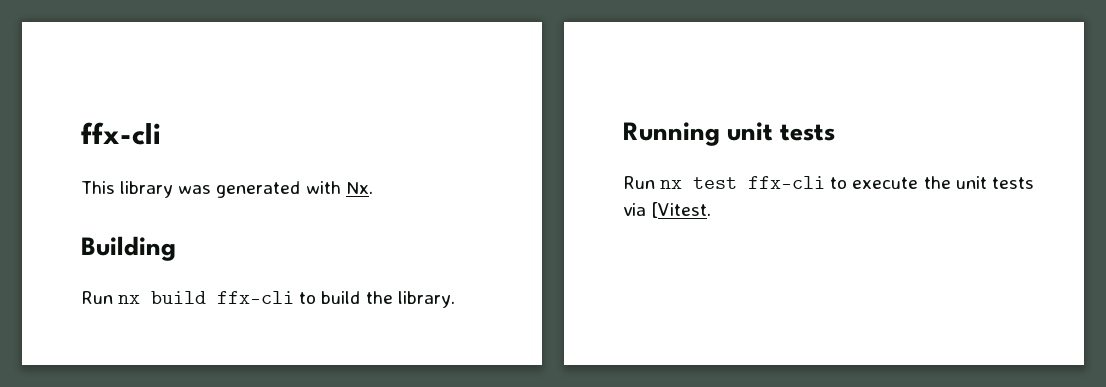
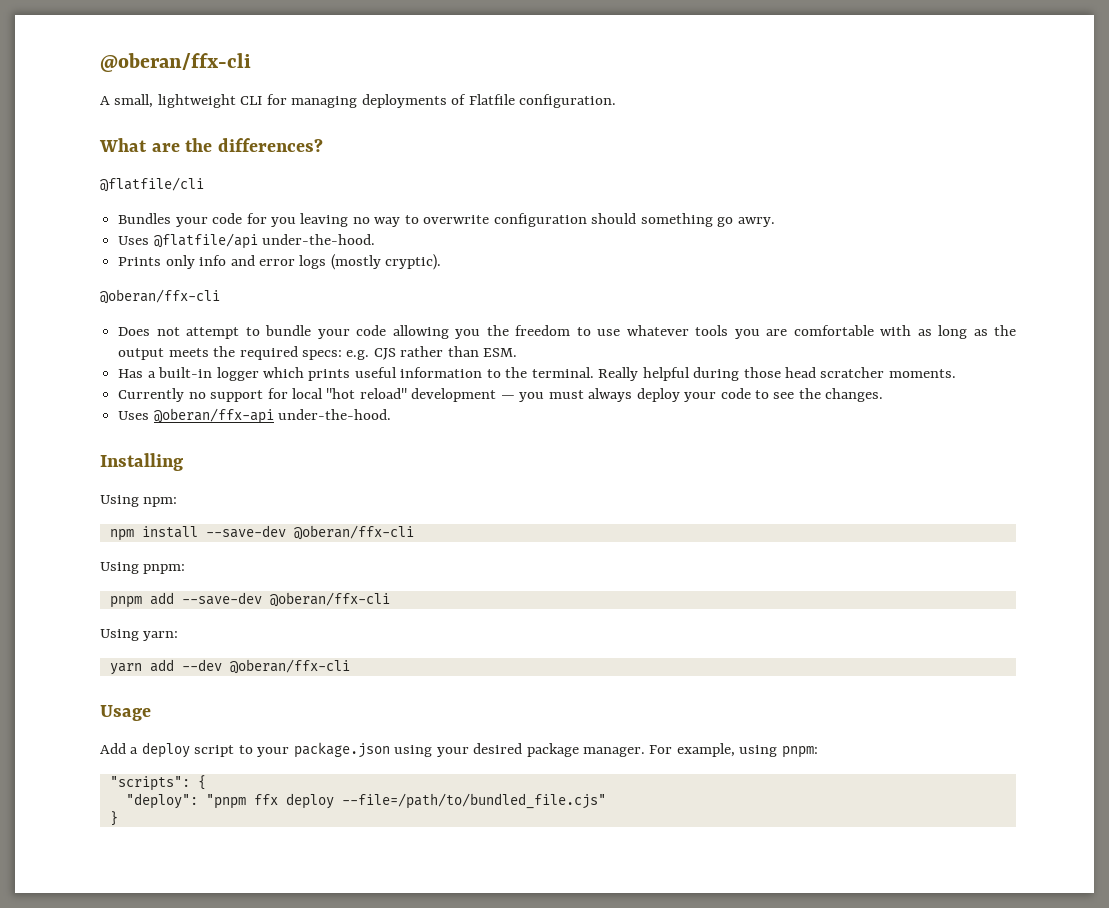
[81,122,161,145] [81,181,373,198] [81,236,176,261] [81,291,455,308] [623,122,836,146] [623,176,1034,189] [623,202,712,218] ffx-cli // This library was generated with Nx. // Building // Run nx build ffx-cli to build the library. // Running unit tests // Run nx test ffx-cli to execute the unit tests via [Vitest. -> [100,53,251,72] [100,94,617,108] [99,138,323,152] [100,177,204,192] [118,213,775,227] [118,233,376,249] [118,254,442,270] [100,289,220,304] [118,325,1017,339] [118,346,518,360] [118,367,956,381] [118,388,884,402] [118,408,392,424] [100,453,183,471] [100,495,178,507] [109,525,414,541] [100,562,186,574] [109,592,390,608] [100,629,179,641] [109,659,350,675] [100,705,151,721] [100,742,818,758] [109,775,206,791] [125,793,606,809] [109,811,118,826] @oberan/ffx-cli // A small, lightweight CLI for managing deployments of Flatfile configuration. // What are the differences? // @flatfile/cli // Bundles your code for you leaving no way to overwrite configuration should something go awry. // Uses @flatfile/api under-the-hood. // Prints only info and error logs (mostly cryptic). // @oberan/ffx-cli // Does not attempt to bundle your code allowing you the freedom to use whatever tools you are comfortable with as long as the output meets the required specs: e.g. CJS rather than ESM. // Has a built-in logger which prints useful information to the terminal. Really helpful during those head scratcher moments. // Currently no support for local "hot reload" development — you must always deploy your code to see the changes. // Uses @oberan/ffx-api under-the-hood. // Installing // Using npm: // npm install --save-dev @oberan/ffx-cli // Using pnpm: // pnpm add --save-dev @oberan/ffx-cli // Using yarn: // yarn add --dev @oberan/ffx-cli // Usage // Add a deploy script to your package.json using your desired package manager. For example, using pnpm: // "scripts": { // "deploy": "pnpm ffx deploy --file=/path/to/bundled_file.cjs" // }

